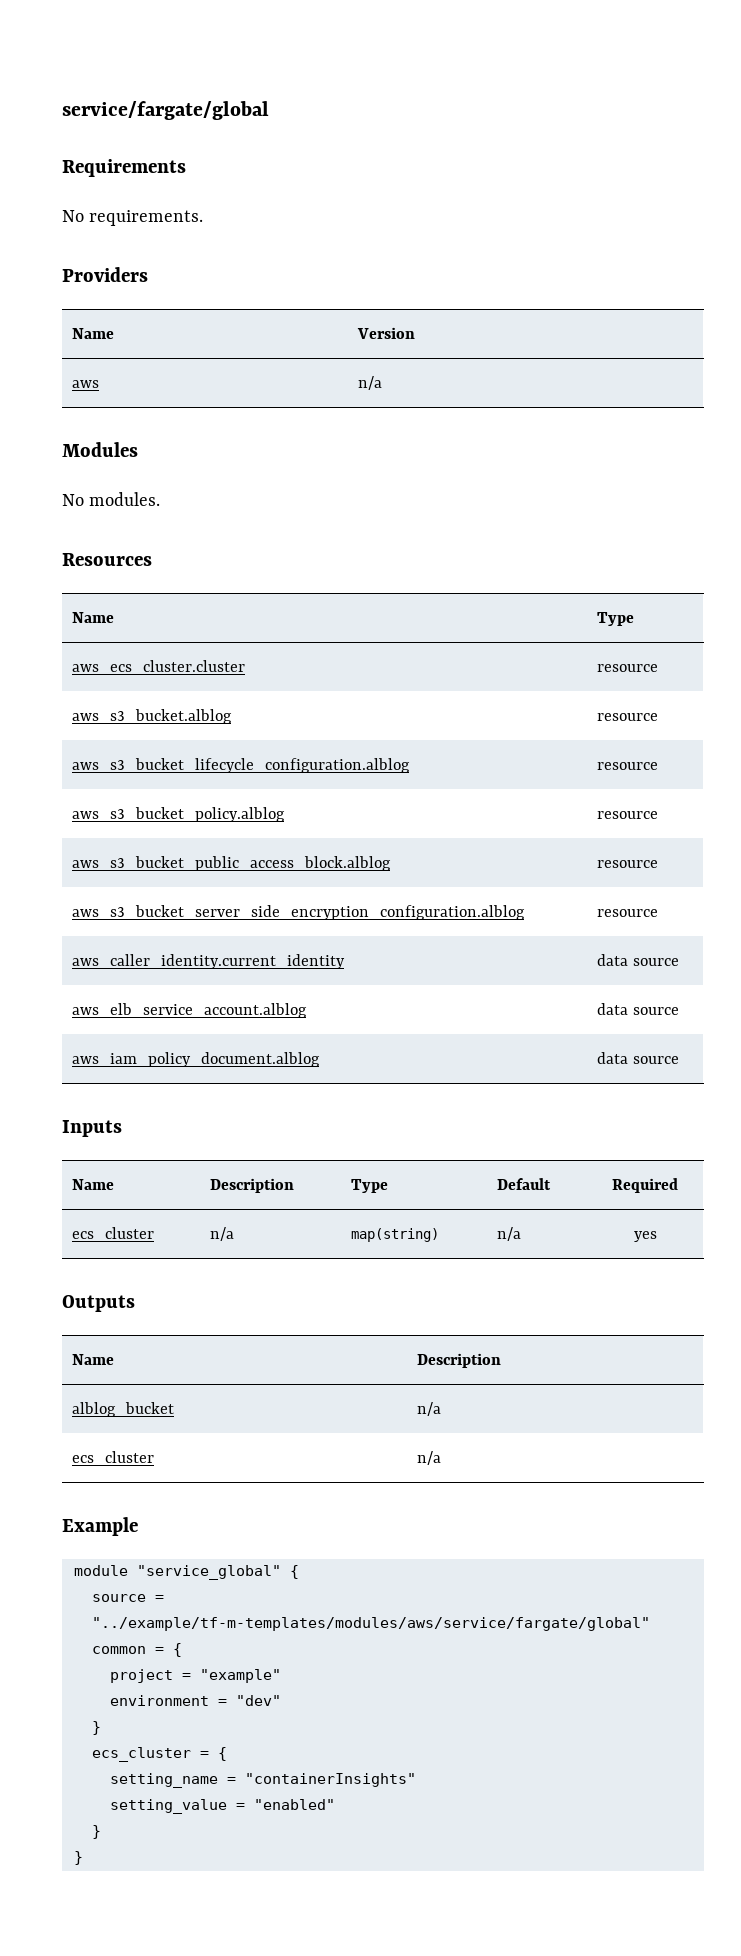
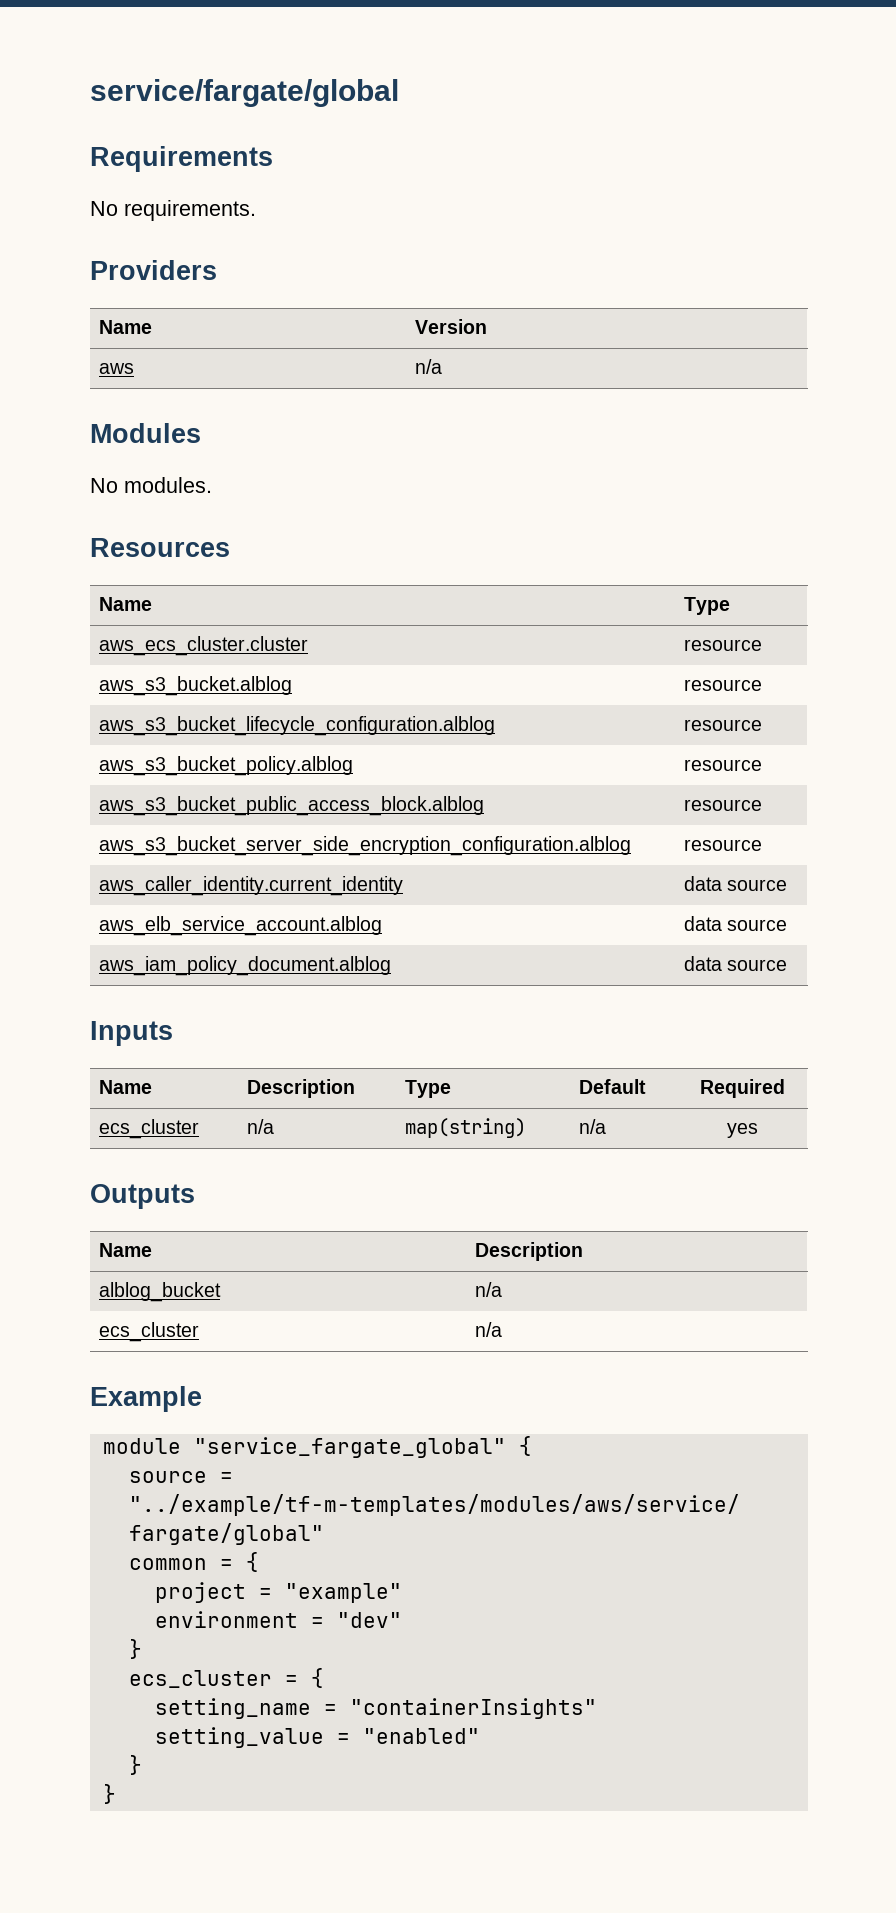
[136,1565,281,1580] "service_global" -> [193,1437,506,1458] "service_fargate_global"

